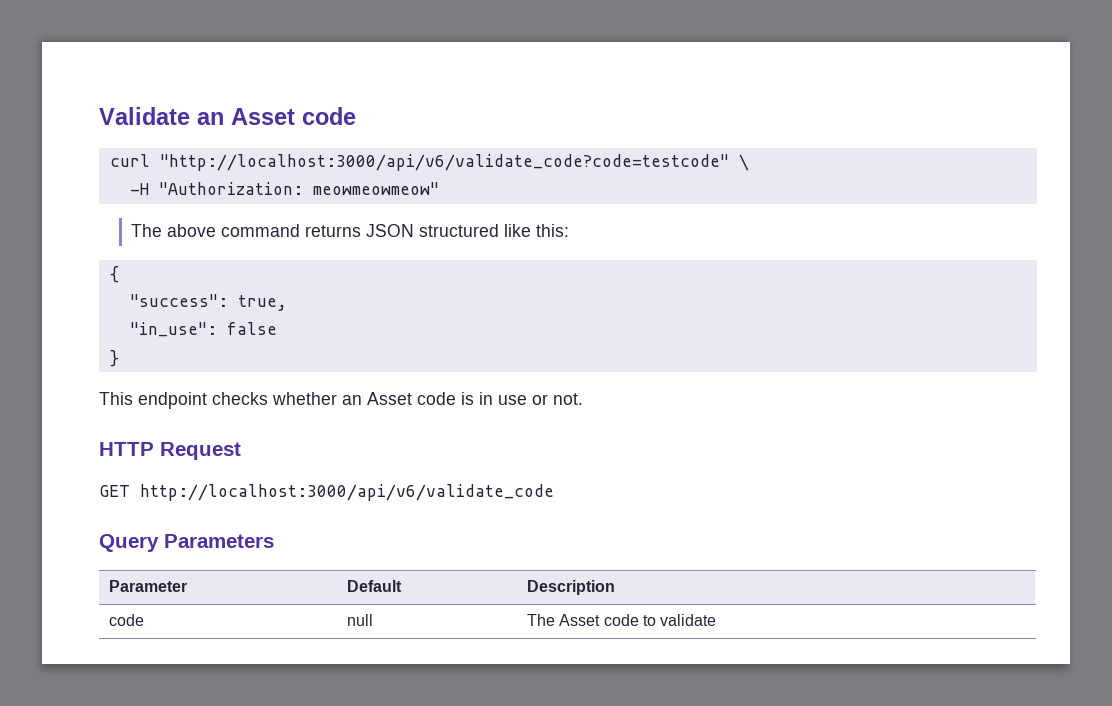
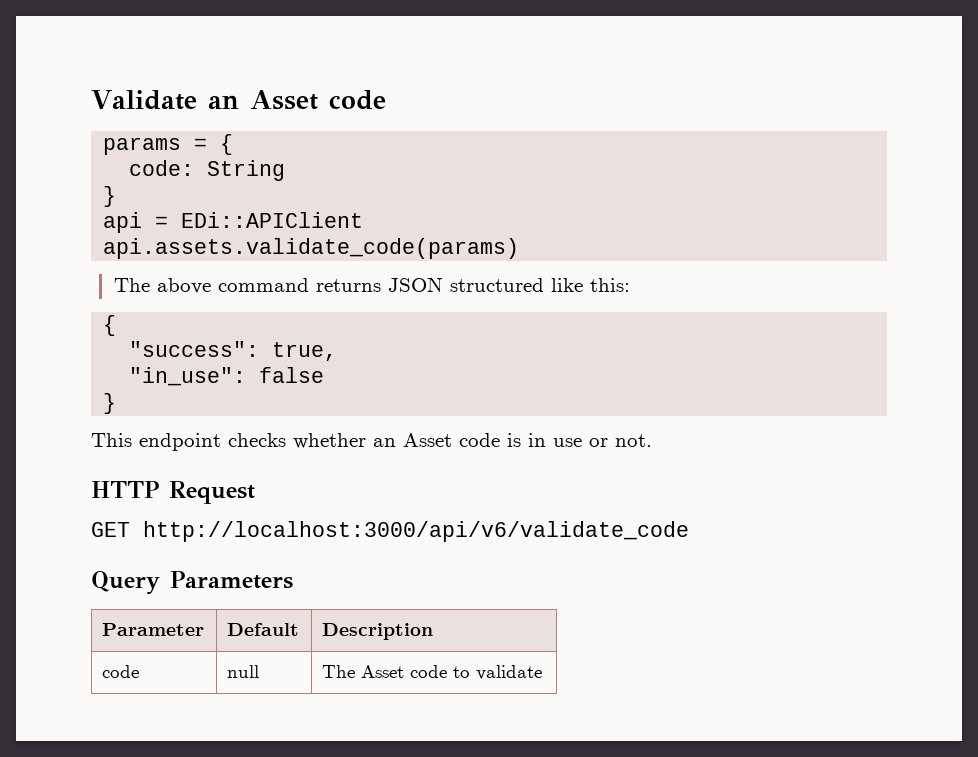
[109,154,749,171] [129,182,439,195] curl "http://localhost:3000/api/v6/validate_code?code=testcode" \ // -H "Authorization: meowmeowmeow" -> [103,134,234,155] [129,160,286,181] [103,186,117,207] [103,212,364,233] [103,238,520,259] params = { // code: String // } // api = EDi::APIClient // api.assets.validate_code(params)

